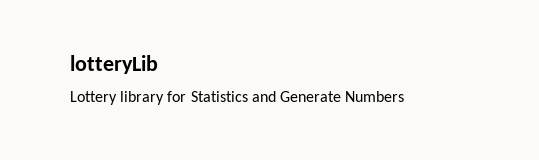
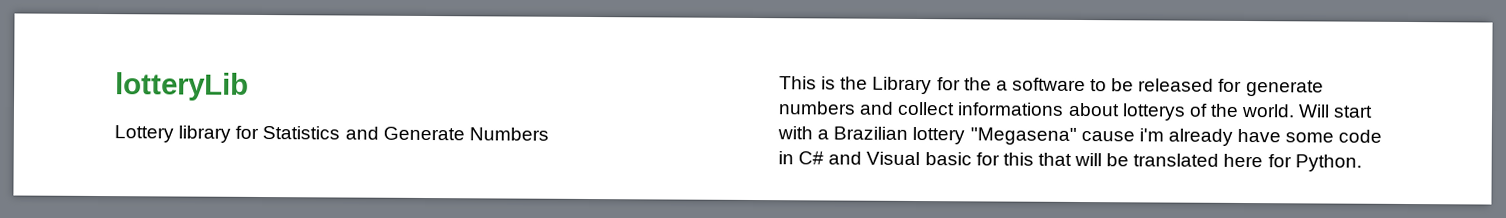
(405, 96) none -> [779,76,1324,97] [778,101,1374,121] [777,126,1383,146] [778,151,1362,172] // This is the Library for the a software to be released for generate numbers and collect informations about lotterys of the world. Will start with a Brazilian lottery "Megasena" cause i'm already have some code in C# and Visual basic for this that will be translated here for Python.

